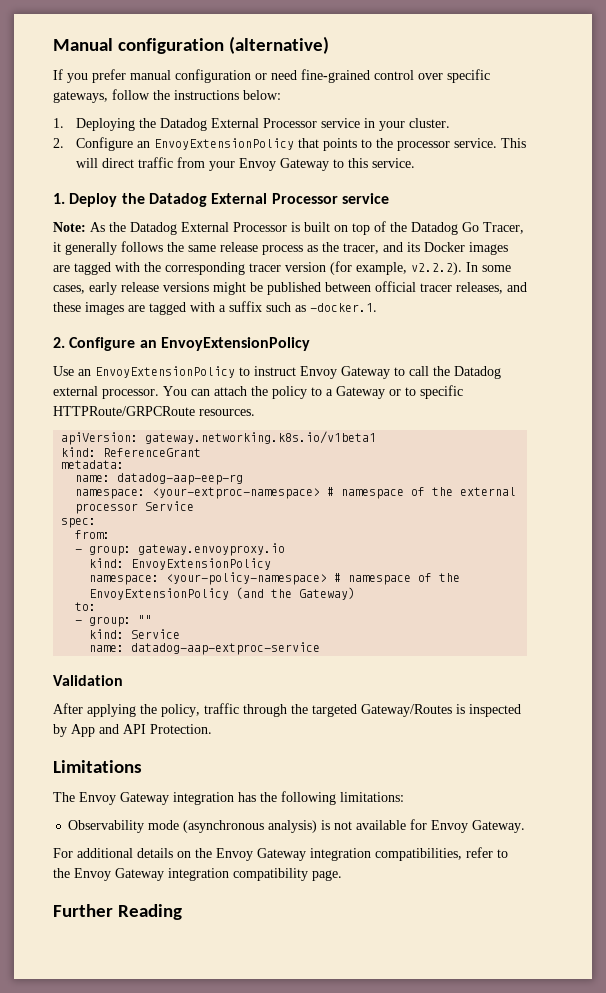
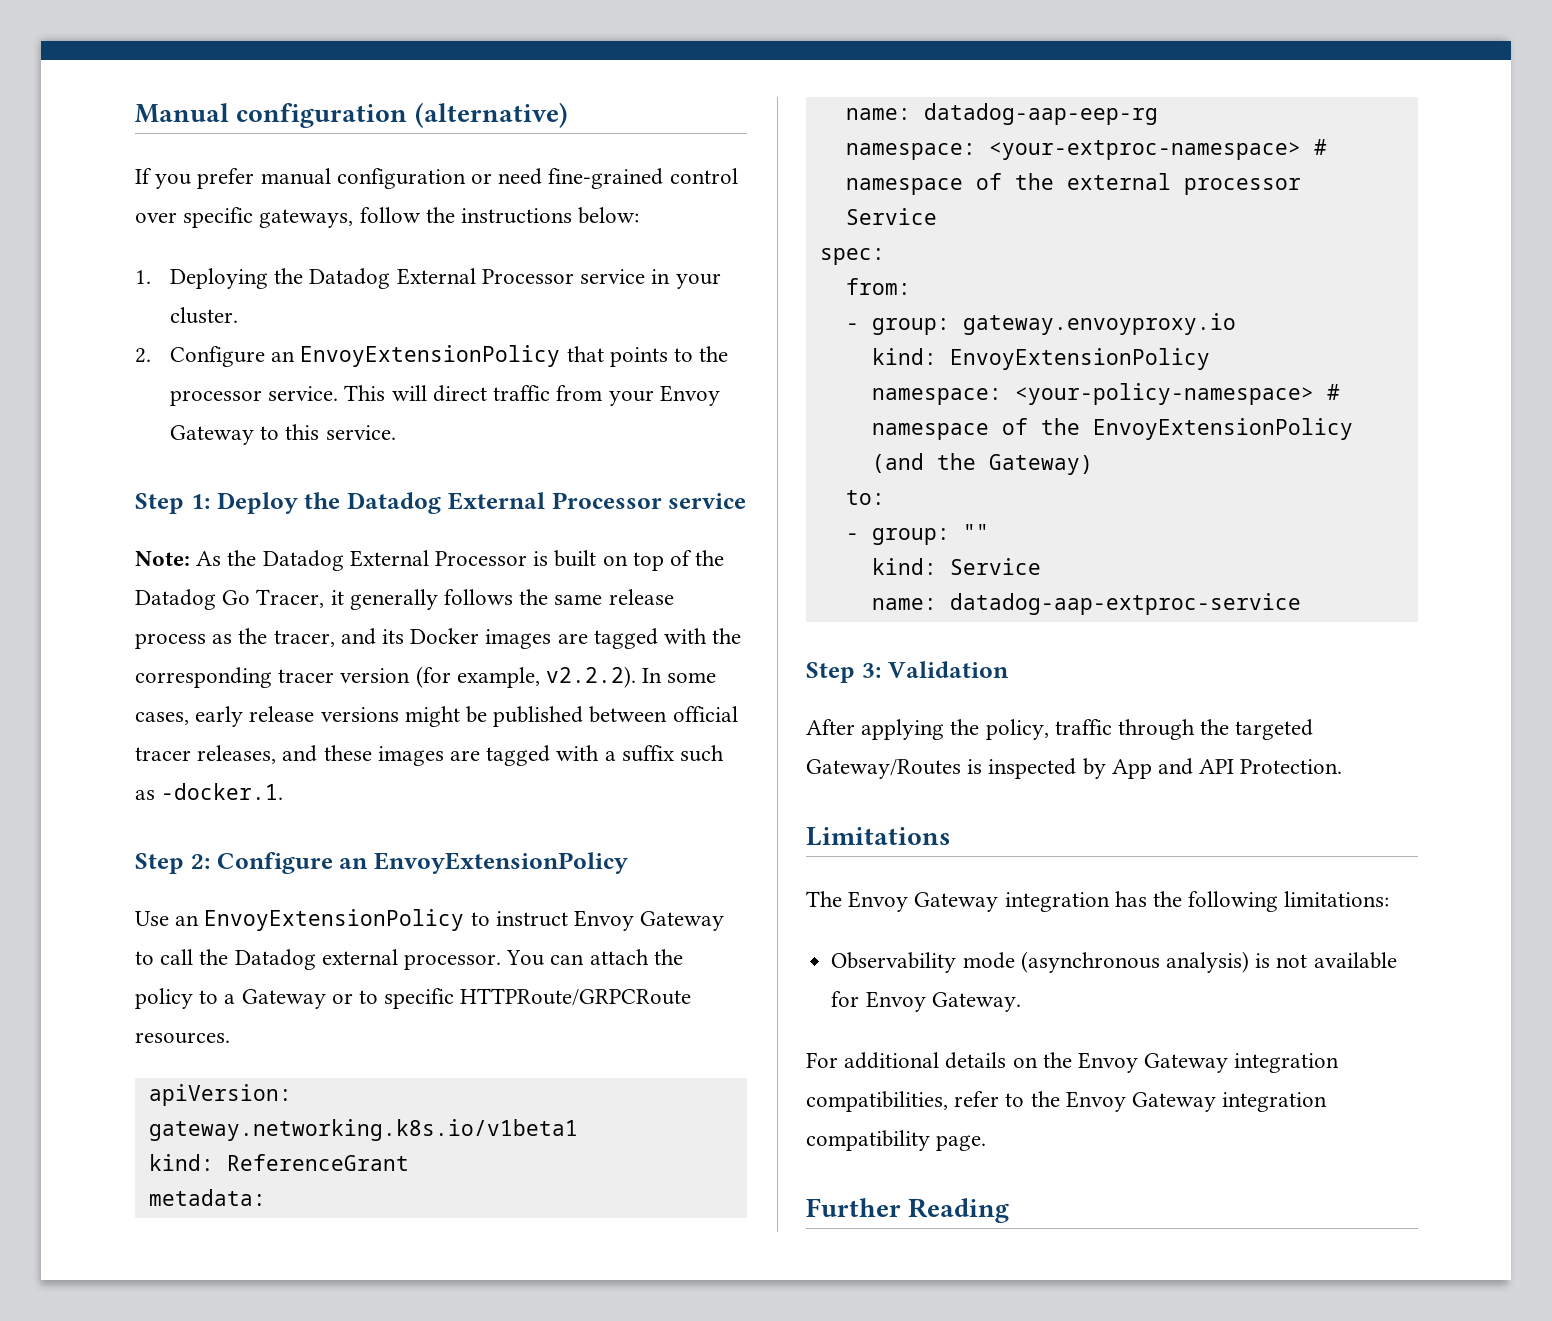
[53,193,65,204] 1. -> [135,493,210,514] Step 1:
[53,337,65,348] 2. -> [135,853,210,874] Step 2:
(321, 648) none -> [806,662,881,683] Step 3:

